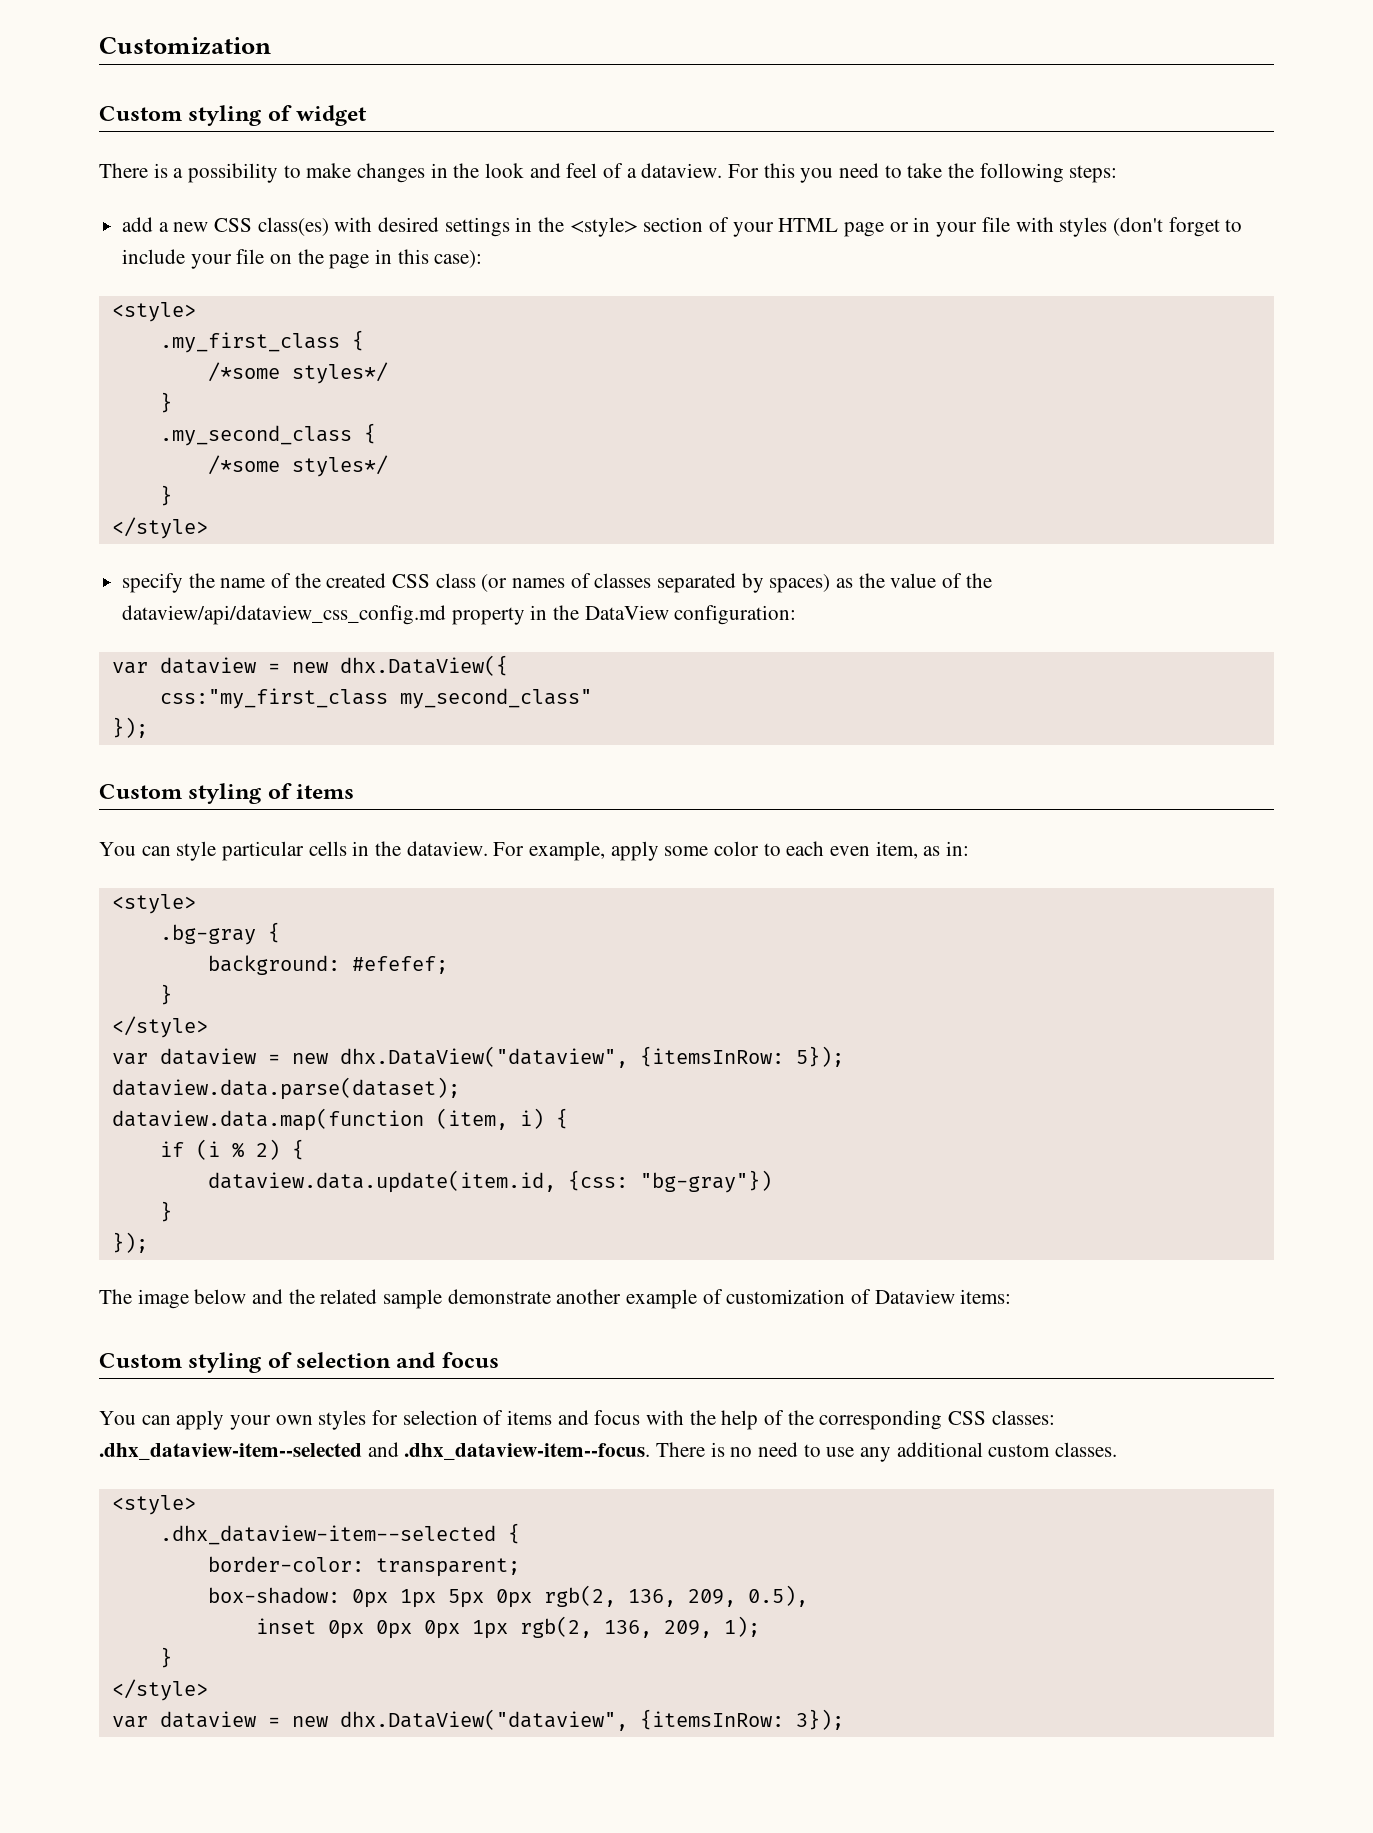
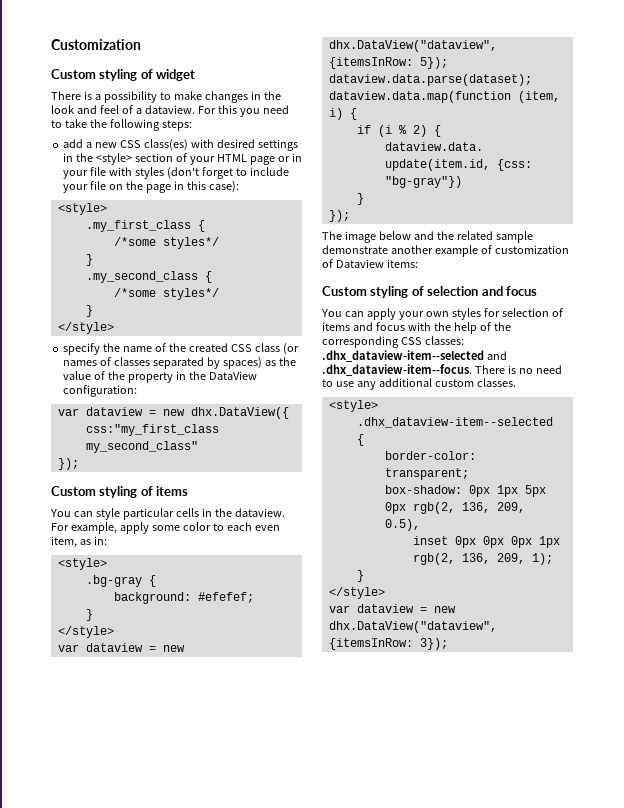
[122,605,447,625] dataview/api/dataview_css_config.md -> (126, 375) none

